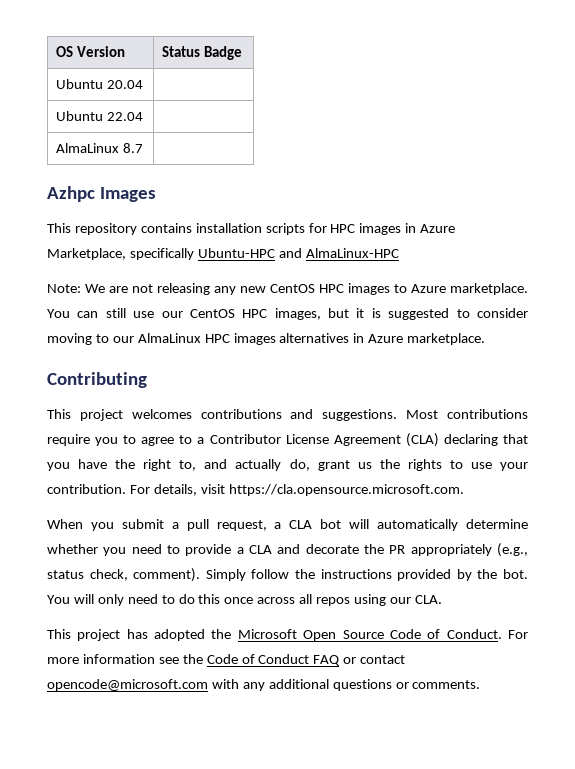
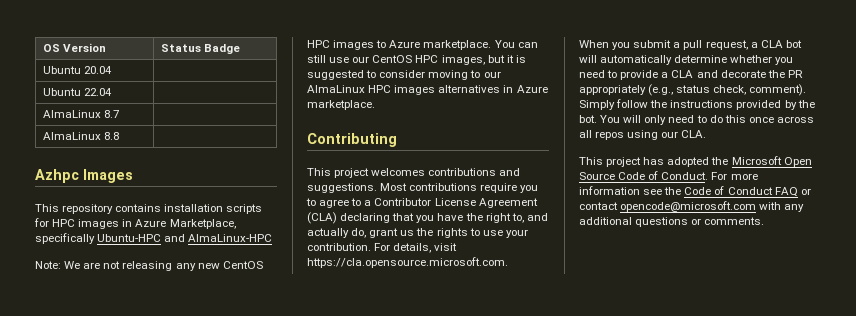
(143, 148) none -> [43,132,120,140] // AlmaLinux 8.8 |

